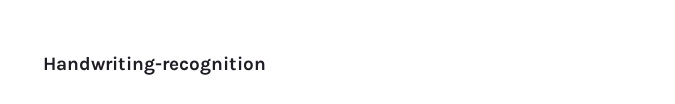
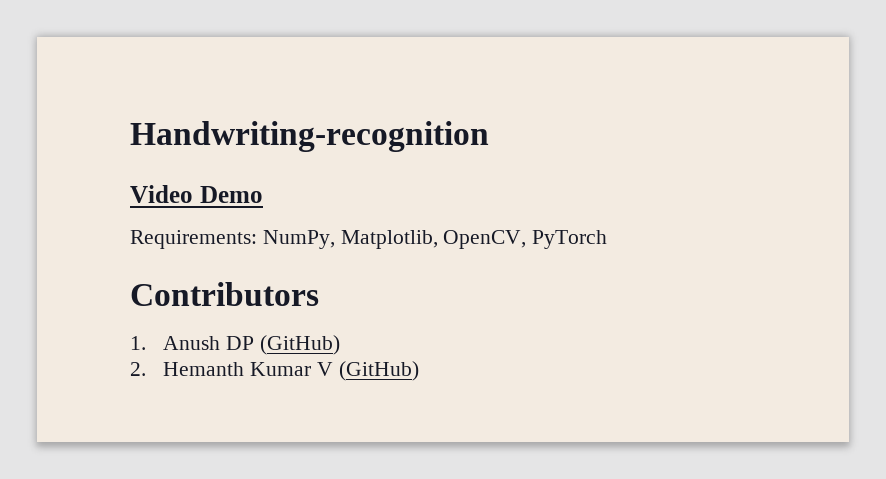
(266, 65) none -> [130,185,263,203] [130,230,608,249] [130,282,319,306] [130,335,340,355] [130,361,419,381] // Video Demo // Requirements: NumPy, Matplotlib, OpenCV, PyTorch // Contributors // 1. Anush DP (GitHub) // 2. Hemanth Kumar V (GitHub)

